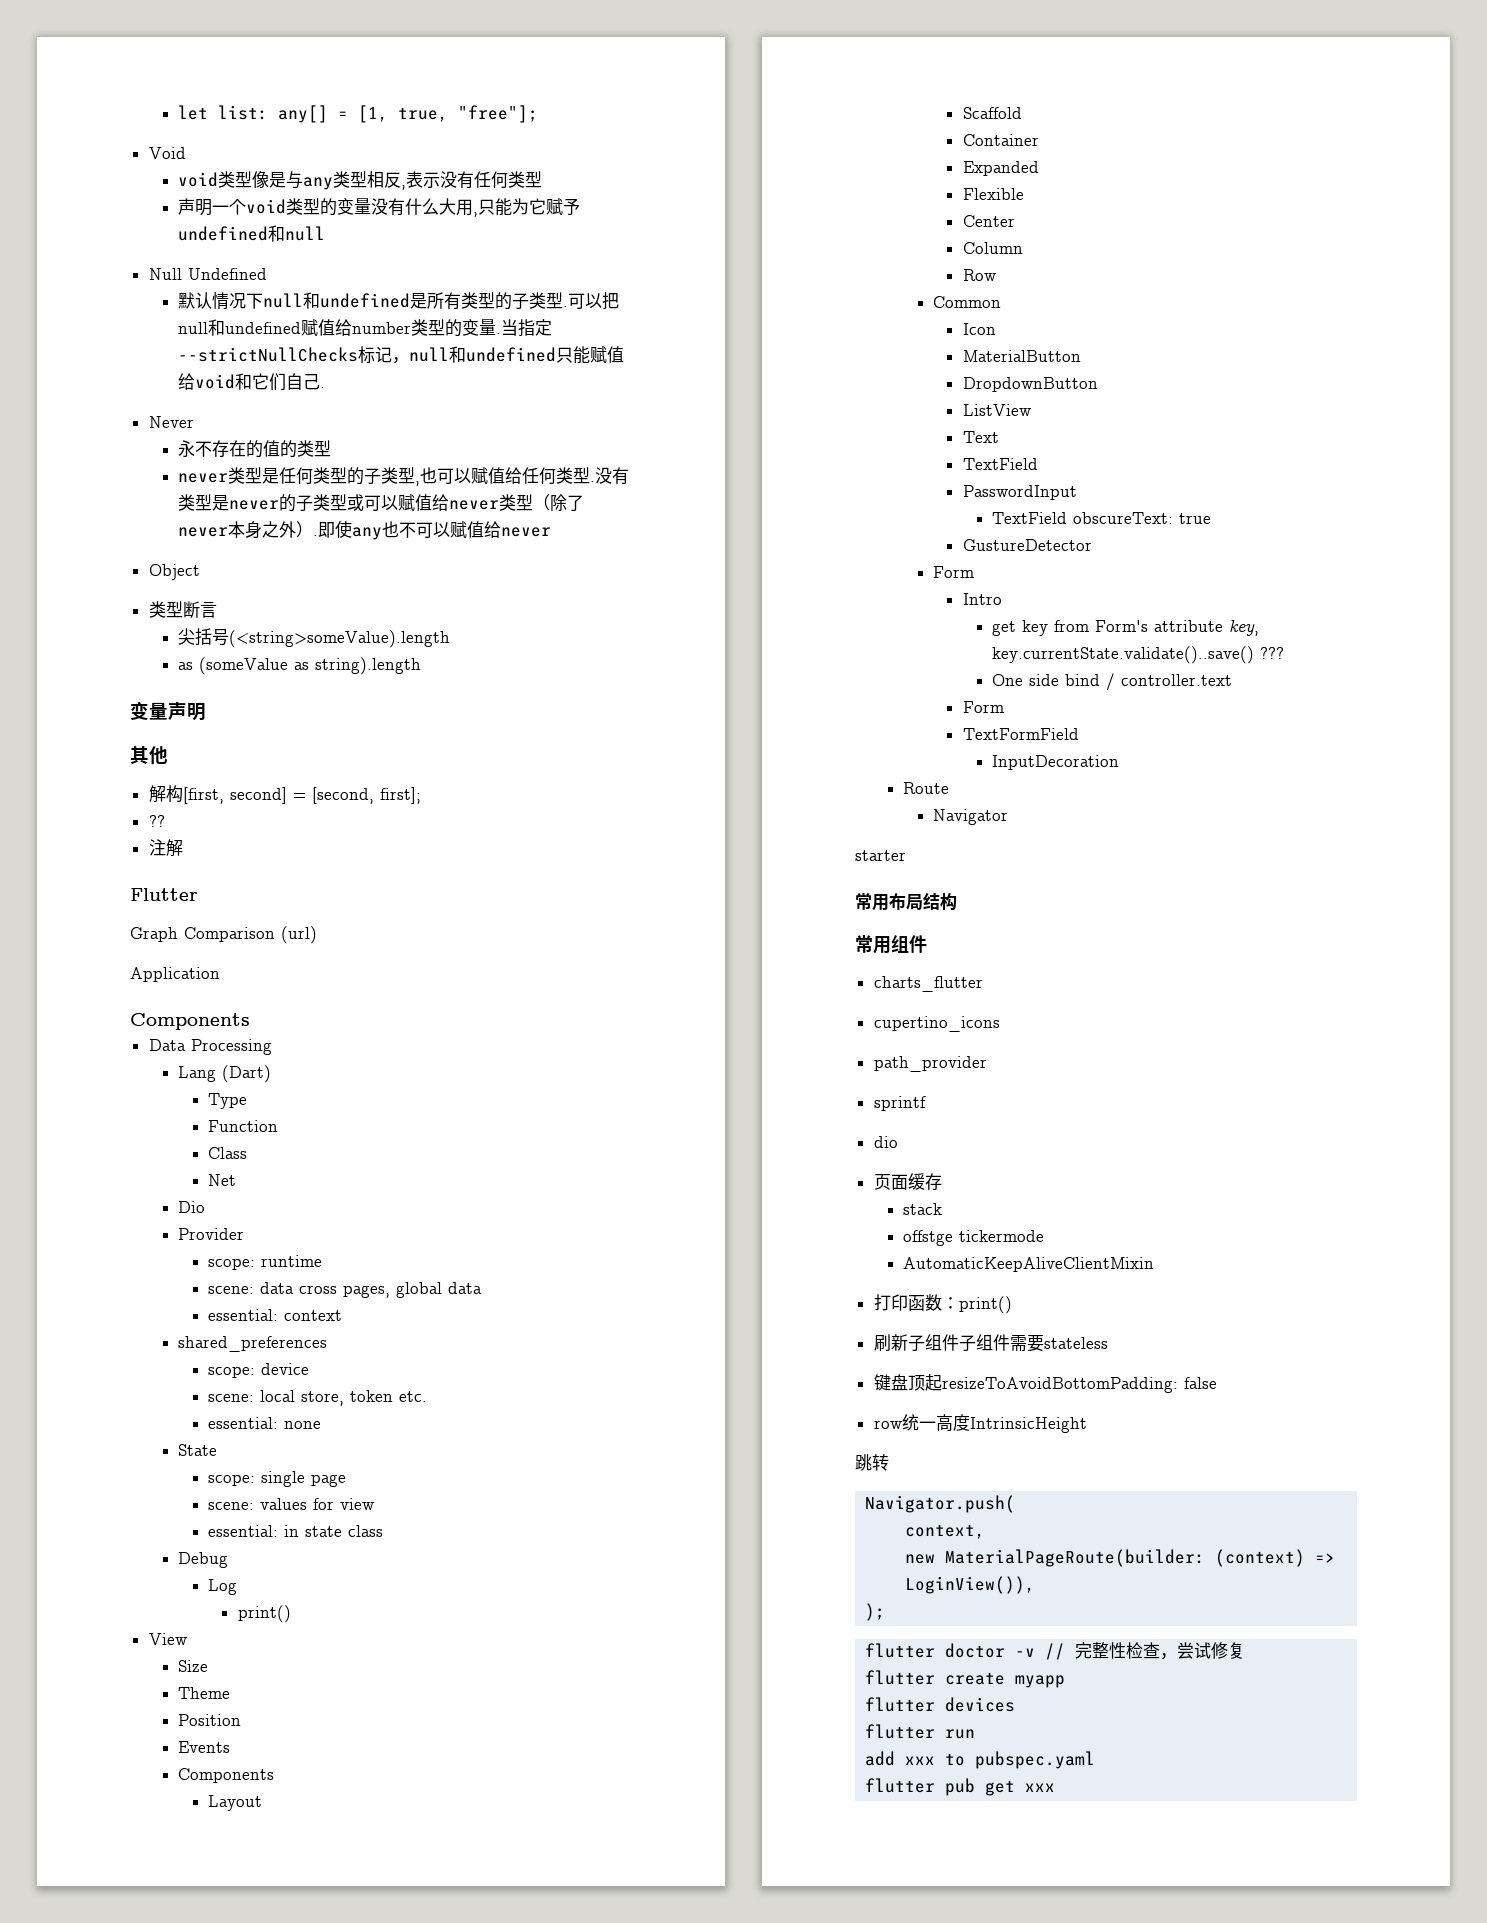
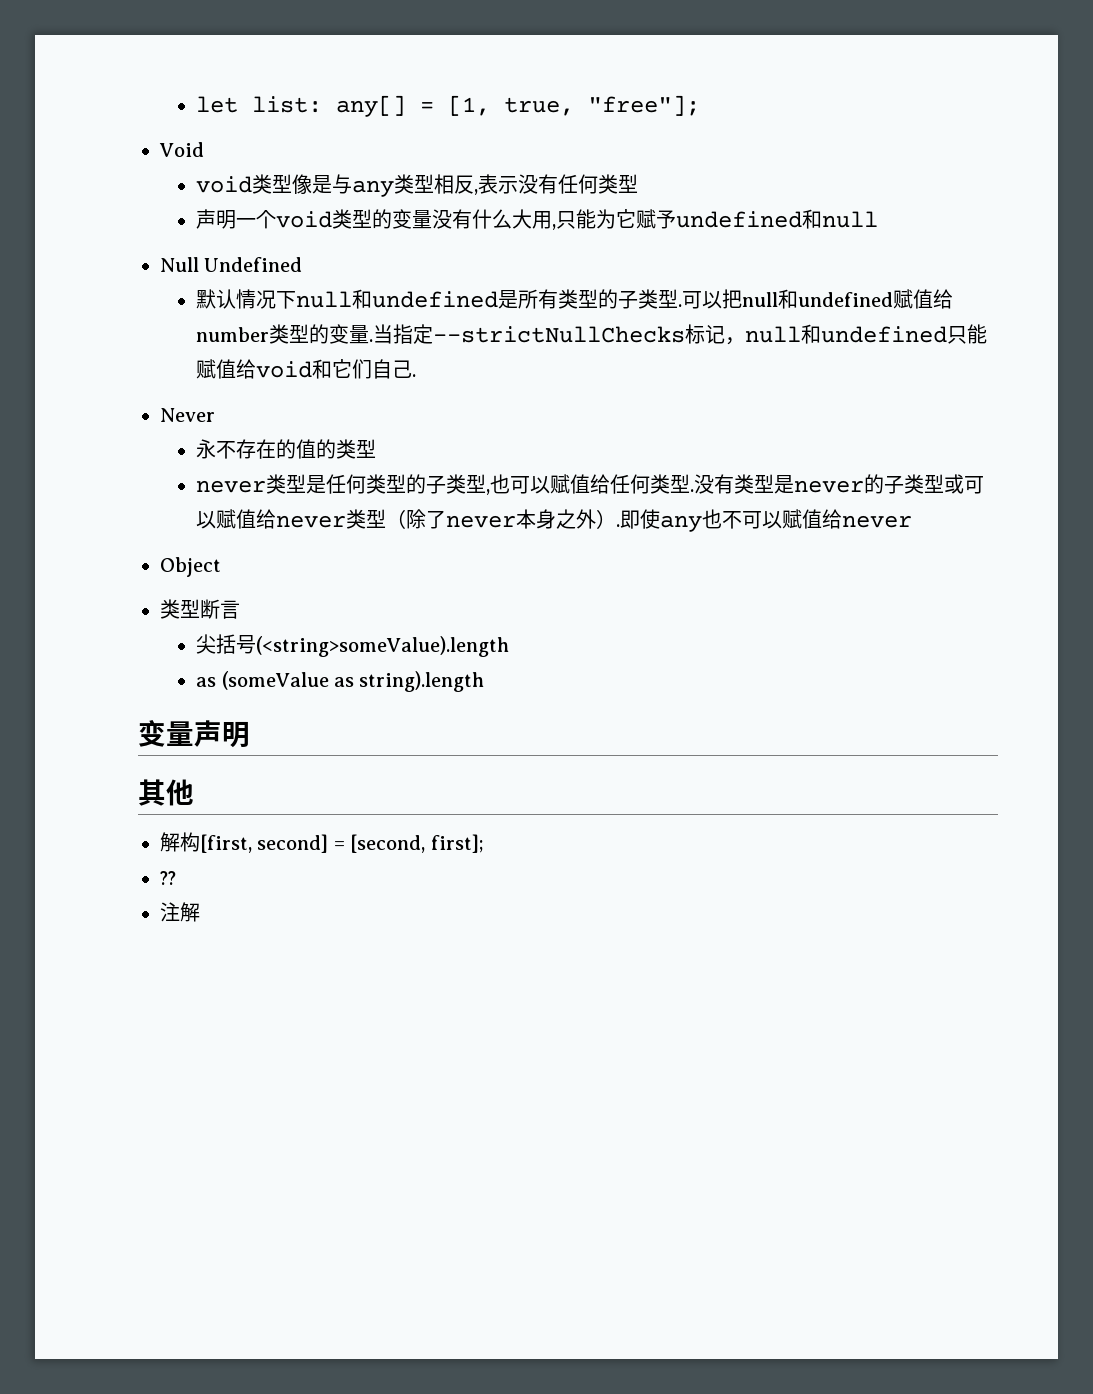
[130,888,198,901] [130,926,317,944] [130,967,220,982] [130,1013,250,1030] [148,1039,272,1055] [178,1065,272,1083] [208,1093,248,1109] [208,1120,279,1132] [208,1147,248,1159] [208,1174,237,1186] [178,1201,206,1213] [178,1228,245,1240] [208,1255,323,1270] [208,1282,483,1298] [208,1309,343,1321] [178,1336,328,1352] [208,1363,310,1378] [208,1390,428,1406] [208,1417,322,1429] [178,1444,218,1456] [208,1471,347,1487] [208,1498,376,1510] [208,1525,384,1537] [178,1552,229,1568] [208,1579,238,1595] [237,1605,291,1623] [148,1633,188,1645] [178,1660,209,1672] [178,1687,231,1699] [178,1714,242,1726] [178,1741,231,1753] [178,1768,275,1783] [208,1795,263,1811] [962,107,1022,119] [962,134,1039,146] [962,161,1039,176] [962,188,1024,200] [962,215,1015,227] [962,242,1023,254] [962,269,997,281] [933,296,1002,308] [962,323,996,335] [962,350,1081,362] [962,377,1098,392] [962,404,1032,416] [962,431,999,443] [962,458,1038,470] [962,485,1077,500] [992,512,1212,524] [962,539,1092,551] [933,566,975,578] [962,593,1002,605] [992,620,1260,636] [992,646,1285,664] [992,673,1233,691] [962,701,1004,713] [962,728,1079,740] [992,755,1120,770] [903,782,950,794] [933,809,1009,825] [855,850,906,861] [855,892,957,911] [855,935,927,954] [873,976,983,992] [873,1016,1000,1032] [873,1056,987,1072] [873,1096,926,1111] [873,1136,898,1148] [873,1173,942,1190] [903,1203,943,1215] [903,1230,1045,1246] [903,1257,1155,1272] [873,1294,1012,1314] [873,1334,1108,1352] [873,1374,1217,1393] [873,1414,1087,1433] [855,1454,889,1471] [865,1495,1016,1513] [905,1524,986,1539] [905,1549,1336,1567] [905,1576,1036,1594] [865,1603,886,1621] [865,1642,1246,1660] [865,1670,1066,1688] [865,1697,1016,1712] [865,1724,976,1739] [865,1751,1096,1769] [865,1778,1056,1796] // Flutter // Graph Comparison (url) // Application // Components // Data Processing // Lang (Dart) // Type // Function // Class // Net // Dio // Provider // scope: runtime // scene: data cross pages, global data // essential: context // shared_preferences // scope: device // scene: local store, token etc. // essential: none // State // scope: single page // scene: values for view // essential: in state class // Debug // Log // print() // View // Size // Theme // Position // Events // Components // Layout // Scaffold // Container // Expanded // Flexible // Center // Column // Row // Common // Icon // MaterialButton // DropdownButton // ListView // Text // TextField // PasswordInput // TextField obscureText: true // GustureDetector // Form // Intro // get key from Form's attribute key, key.currentState.validate()..save() ??? // One side bind / controller.text // Form // TextFormField // InputDecoration // Route // Navigator // starter // 常用布局结构 // 常用组件 // charts_flutter // cupertino_icons // path_provider // sprintf // dio // 页面缓存 // stack // offstge tickermode // AutomaticKeepAliveClientMixin // 打印函数：print() // 刷新子组件子组件需要stateless // 键盘顶起resizeToAvoidBottomPadding: false // row统一高度IntrinsicHeight // 跳转 // Navigator.push( // context, // new MaterialPageRoute(builder: (context) => LoginView()), // ); // flutter doctor -v // 完整性检查，尝试修复 // flutter create myapp // flutter devices // flutter run // add xxx to pubspec.yaml // flutter pub get xxx -> (200, 912) none

